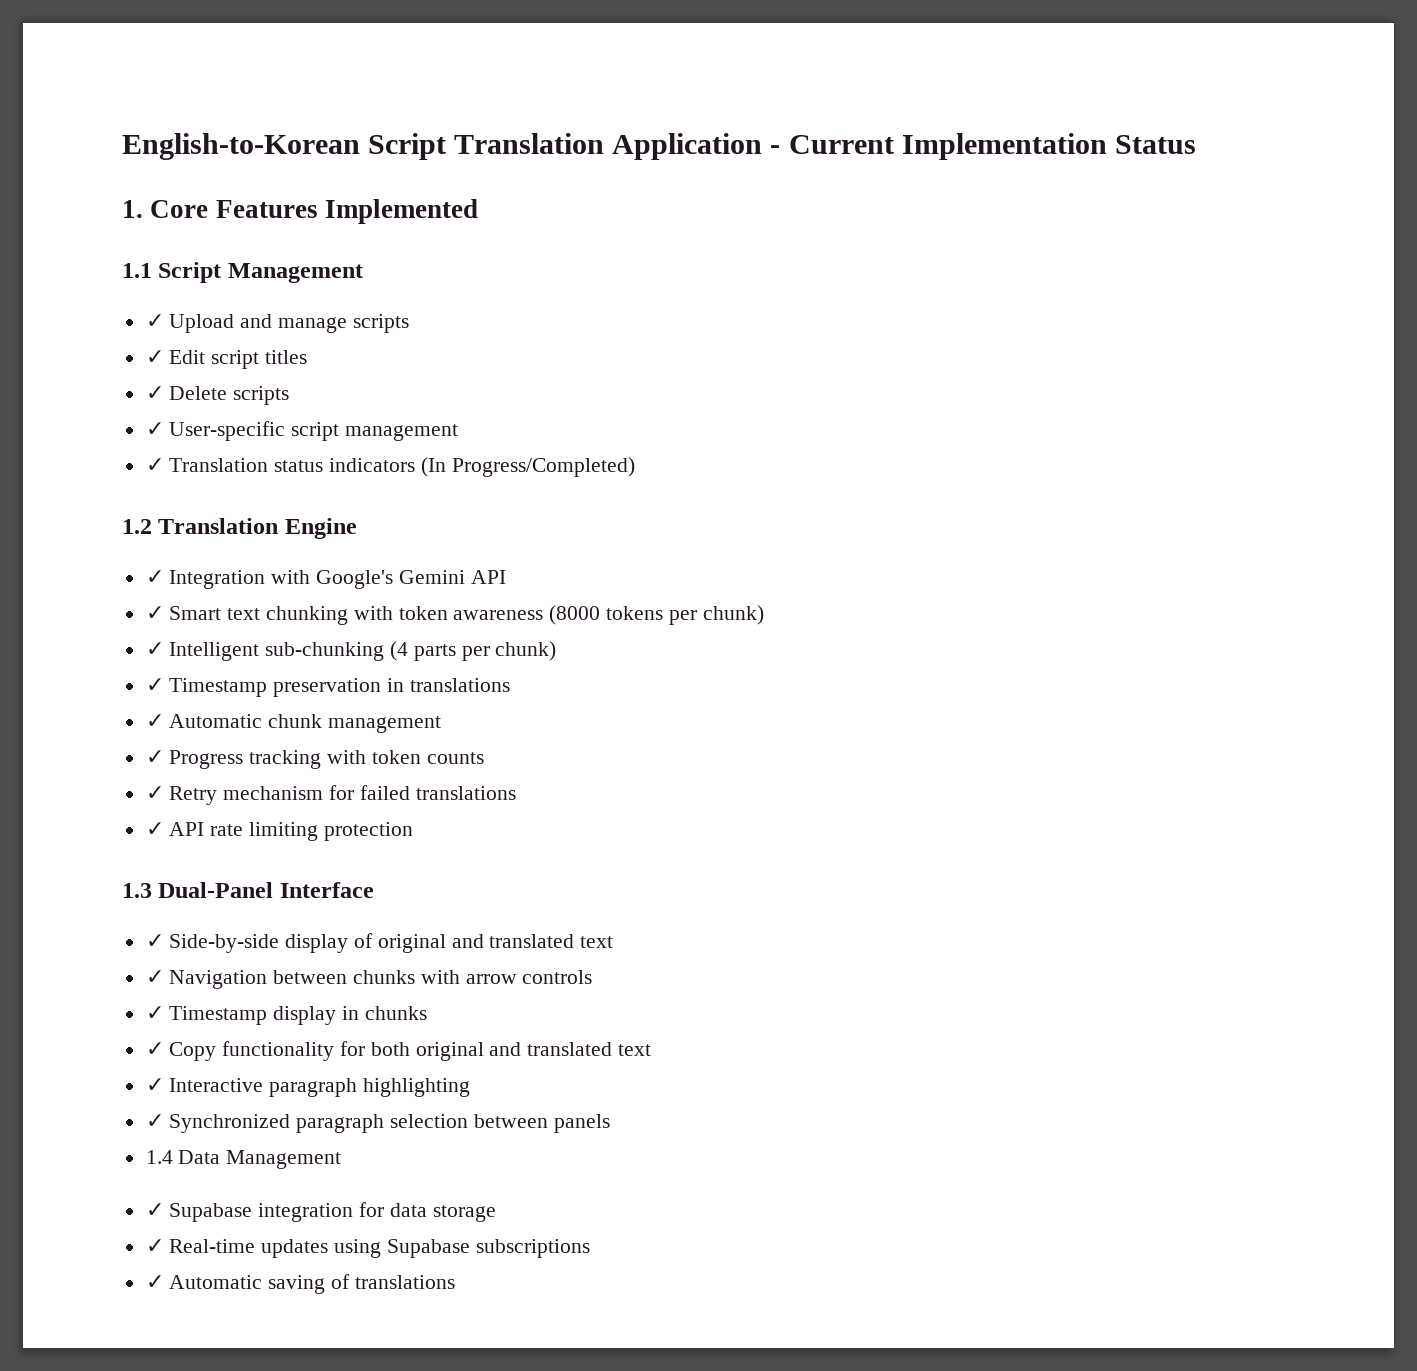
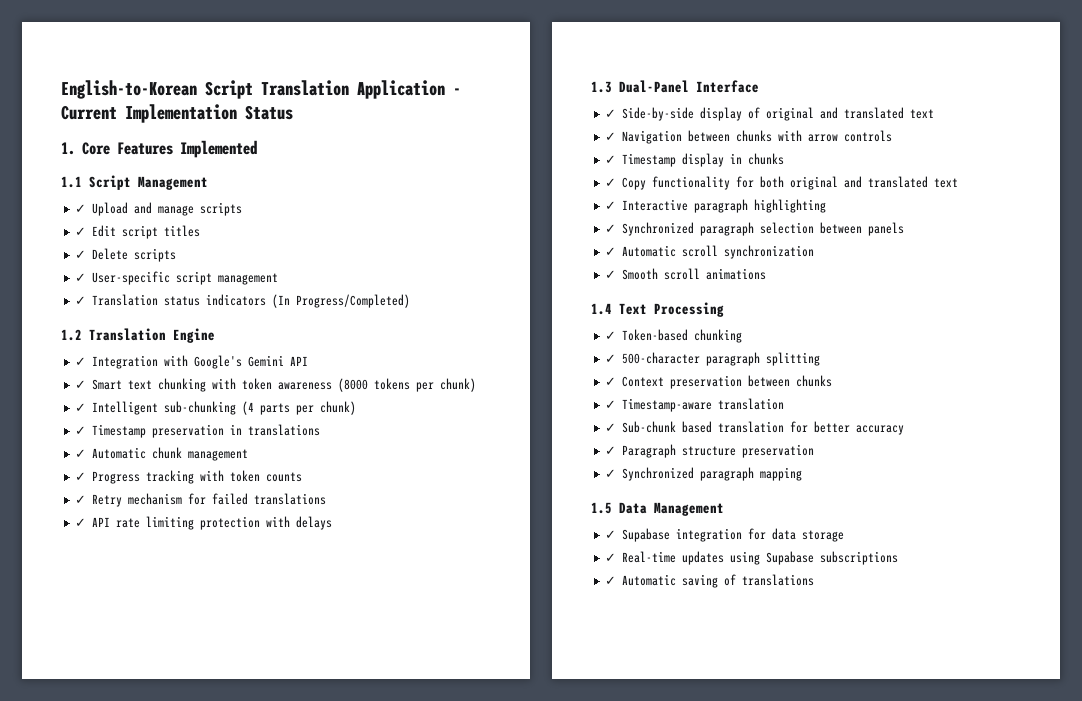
(413, 831) none -> [266,516,333,530] with delays
[145,1150,173,1164] 1.4 -> [605,245,815,259] [605,268,767,280] [591,302,724,317] [605,329,743,343] [605,352,821,366] [605,375,833,389] [605,398,785,412] [605,421,905,435] [605,444,815,458] [605,467,803,481] [591,502,612,514] ✓ Automatic scroll synchronization // ✓ Smooth scroll animations // 1.4 Text Processing // ✓ Token-based chunking // ✓ 500-character paragraph splitting // ✓ Context preservation between chunks // ✓ Timestamp-aware translation // ✓ Sub-chunk based translation for better accuracy // ✓ Paragraph structure preservation // ✓ Synchronized paragraph mapping // 1.5

